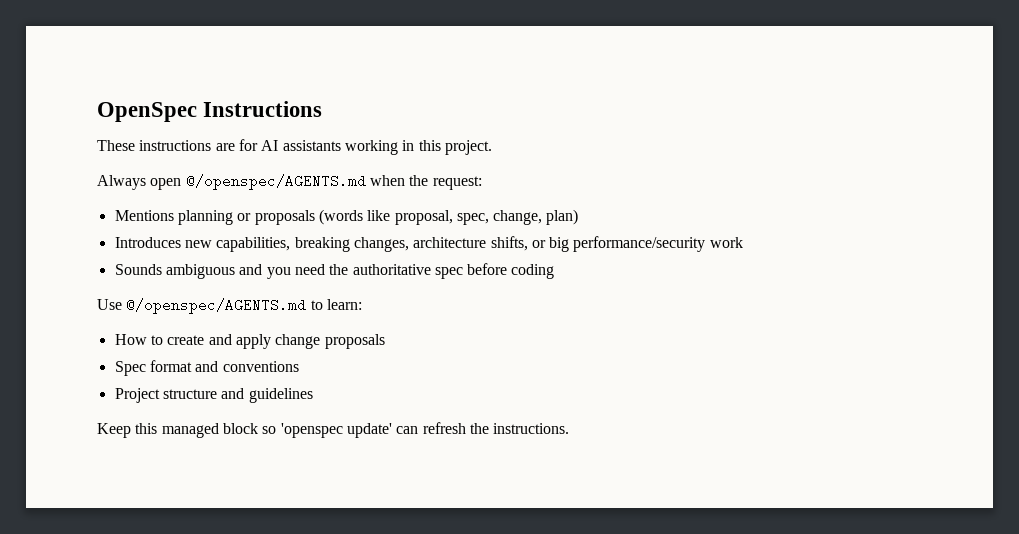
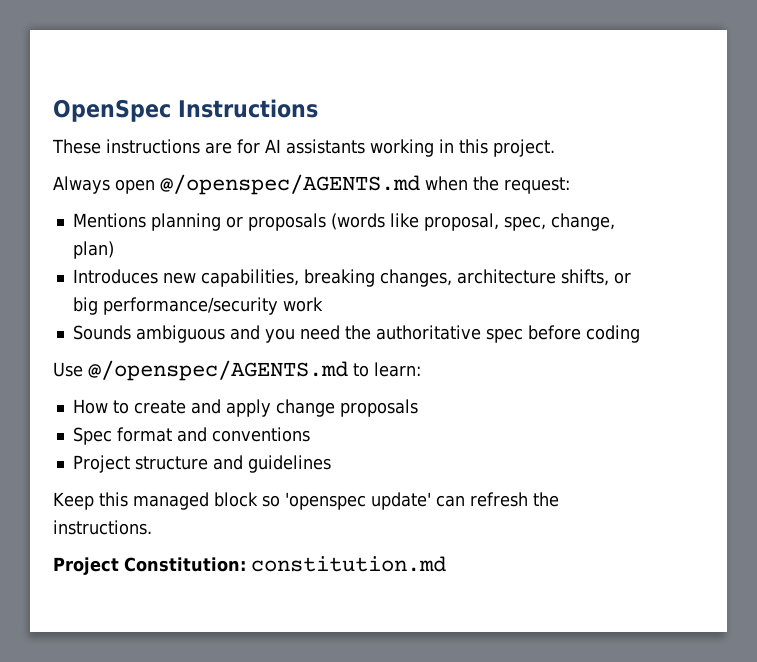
(570, 428) none -> [53,556,446,575] // Project Constitution: constitution.md

